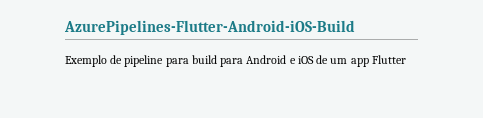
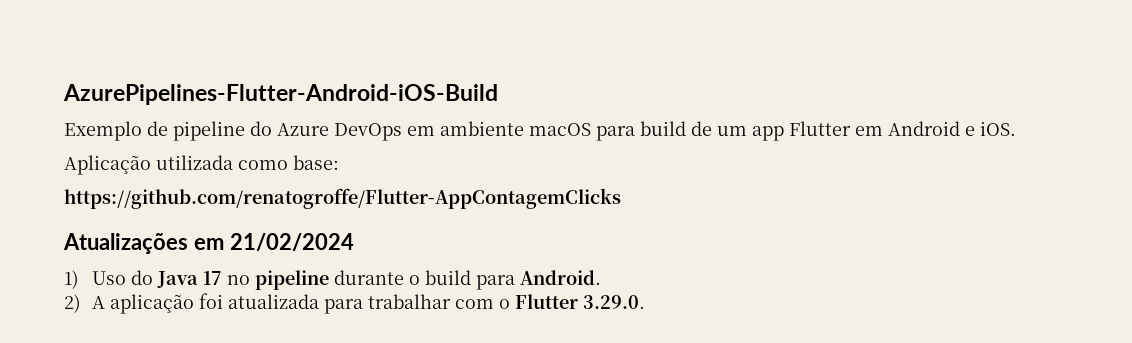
[165,55,406,67] para build para Android e iOS de um app Flutter -> [250,121,1016,141] [64,155,339,175] [64,188,621,209] [63,233,354,254] [64,270,601,290] [64,293,645,314] do Azure DevOps em ambiente macOS para build de um app Flutter em Android e iOS. // Aplicação utilizada como base: // https://github.com/renatogroffe/Flutter-AppContagemClicks // Atualizações em 21/02/2024 // 1) Uso do Java 17 no pipeline durante o build para Android. // 2) A aplicação foi atualizada para trabalhar com o Flutter 3.29.0.

